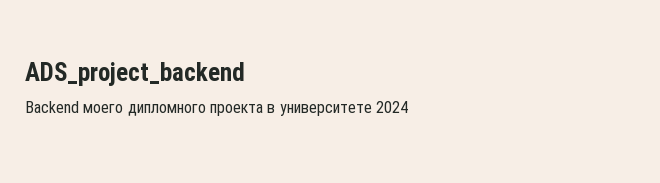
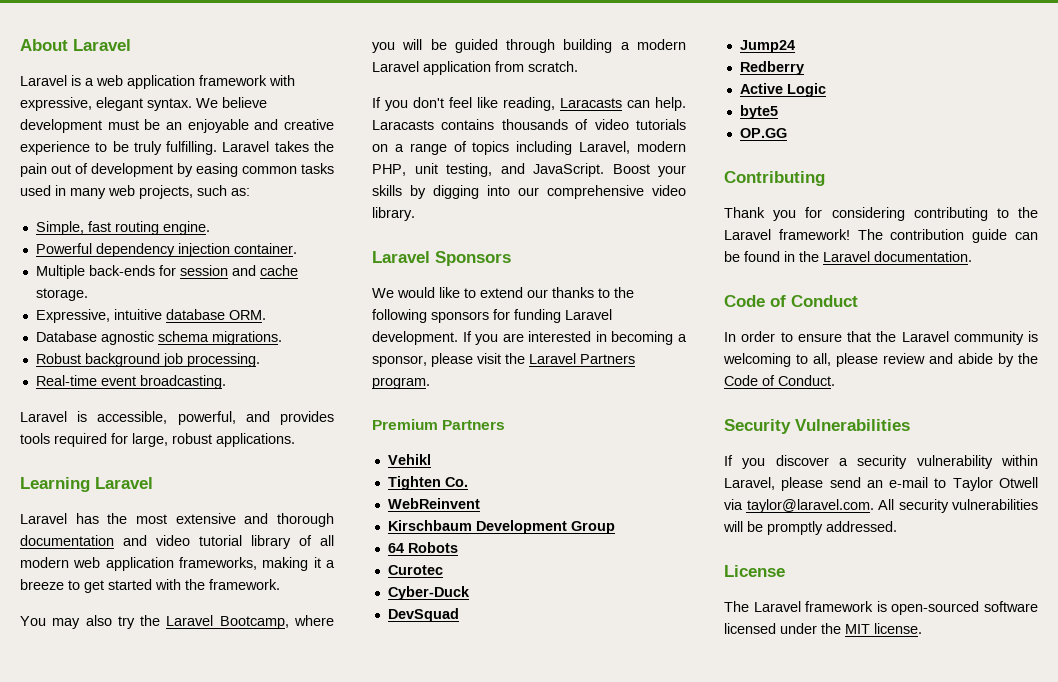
[25,62,245,86] [25,101,408,116] ADS_project_backend // Backend моего дипломного проекта в университете 2024 -> [20,39,131,51] [20,75,295,89] [20,97,267,111] [20,119,334,133] [20,141,334,155] [20,163,334,177] [20,185,250,199] [35,221,210,235] [35,243,297,257] [35,265,298,279] [35,288,88,301] [35,309,266,323] [35,331,282,345] [35,353,260,367] [35,375,226,389] [20,411,334,425] [20,433,295,447] [20,477,153,492] [20,513,334,527] [20,535,334,549] [20,557,335,571] [20,579,280,593] [20,615,334,629] [372,39,686,53] [372,61,578,75] [372,97,686,111] [372,119,686,130] [372,141,686,155] [372,163,686,177] [372,185,686,199] [372,207,415,221] [372,251,511,266] [372,287,634,298] [372,309,612,323] [372,331,687,345] [372,353,635,367] [372,377,430,389] [372,419,506,430] [387,454,431,465] [387,476,468,490] [387,498,480,509] [387,520,615,534] [387,542,458,553] [387,565,443,575] [387,586,470,600] [387,608,459,622] [739,40,795,53] [739,61,804,75] [739,83,826,97] [739,105,778,119] [739,128,787,138] [724,171,825,186] [724,207,1038,221] [724,229,1038,243] [724,251,972,262] [724,295,858,307] [724,331,1038,345] [723,353,1038,367] [724,375,835,386] [724,419,910,434] [724,455,1038,469] [724,477,1038,491] [724,499,1038,513] [723,521,897,535] [724,565,785,577] [724,601,1038,615] [724,623,922,634] About Laravel // Laravel is a web application framework with expressive, elegant syntax. We believe development must be an enjoyable and creative experience to be truly fulfilling. Laravel takes the pain out of development by easing common tasks used in many web projects, such as: // Simple, fast routing engine. // Powerful dependency injection container. // Multiple back-ends for session and cache storage. // Expressive, intuitive database ORM. // Database agnostic schema migrations. // Robust background job processing. // Real-time event broadcasting. // Laravel is accessible, powerful, and provides tools required for large, robust applications. // Learning Laravel // Laravel has the most extensive and thorough documentation and video tutorial library of all modern web application frameworks, making it a breeze to get started with the framework. // You may also try the Laravel Bootcamp, where you will be guided through building a modern Laravel application from scratch. // If you don't feel like reading, Laracasts can help. Laracasts contains thousands of video tutorials on a range of topics including Laravel, modern PHP, unit testing, and JavaScript. Boost your skills by digging into our comprehensive video library. // Laravel Sponsors // We would like to extend our thanks to the following sponsors for funding Laravel development. If you are interested in becoming a sponsor, please visit the Laravel Partners program. // Premium Partners // Vehikl // Tighten Co. // WebReinvent // Kirschbaum Development Group // 64 Robots // Curotec // Cyber-Duck // DevSquad // Jump24 // Redberry // Active Logic // byte5 // OP.GG // Contributing // Thank you for considering contributing to the Laravel framework! The contribution guide can be found in the Laravel documentation. // Code of Conduct // In order to ensure that the Laravel community is welcoming to all, please review and abide by the Code of Conduct. // Security Vulnerabilities // If you discover a security vulnerability within Laravel, please send an e-mail to Taylor Otwell via taylor@laravel.com. All security vulnerabilities will be promptly addressed. // License // The Laravel framework is open-sourced software licensed under the MIT license.

